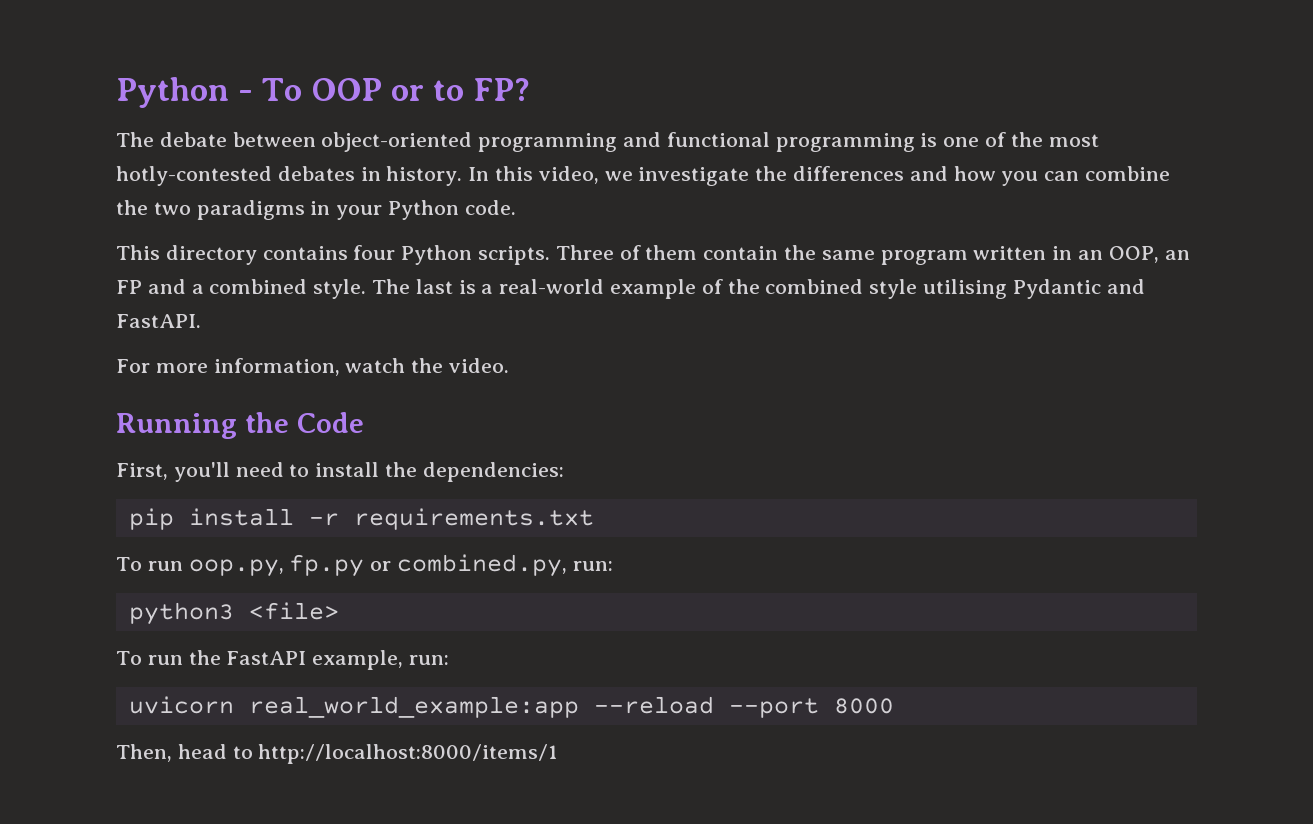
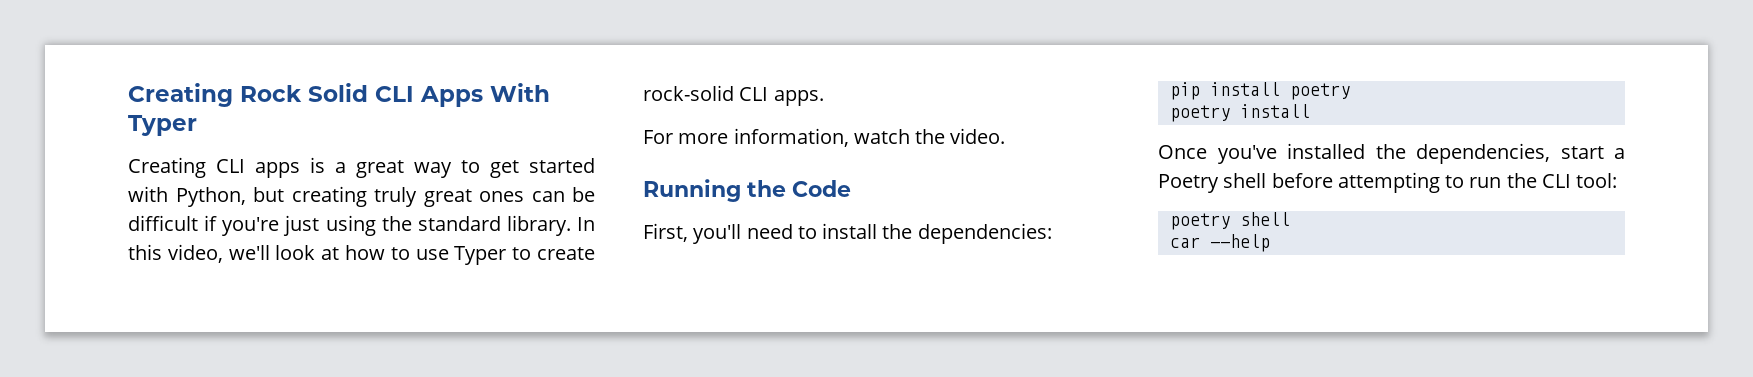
[116,77,531,108] [116,132,1099,152] [116,166,1171,186] [116,200,516,220] [116,245,1190,265] [116,279,1145,299] [116,314,201,328] Python - To OOP or to FP? // The debate between object-oriented programming and functional programming is one of the most hotly-contested debates in history. In this video, we investigate the differences and how you can combine the two paradigms in your Python code. // This directory contains four Python scripts. Three of them contain the same program written in an OOP, an FP and a combined style. The last is a real-world example of the combined style utilising Pydantic and FastAPI. -> [128,83,550,107] [128,115,197,136] [128,157,595,178] [128,186,595,207] [128,215,595,236] [128,244,596,265] [643,85,824,106] Creating Rock Solid CLI Apps With Typer // Creating CLI apps is a great way to get started with Python, but creating truly great ones can be difficult if you're just using the standard library. In this video, we'll look at how to use Typer to create rock-solid CLI apps.
[308,508,594,530] [116,554,613,577] [128,602,339,625] [116,650,449,670] [128,696,894,718] [116,744,558,764] -r requirements.txt // To run oop.py, fp.py or combined.py, run: // python3 <file> // To run the FastAPI example, run: // uvicorn real_world_example:app --reload --port 8000 // Then, head to http://localhost:8000/items/1 -> [1289,83,1350,100] [1169,104,1310,122] [1158,143,1625,164] [1158,172,1618,193] [1169,212,1290,230] [1169,234,1270,252] poetry // poetry install // Once you've installed the dependencies, start a Poetry shell before attempting to run the CLI tool: // poetry shell // car --help

